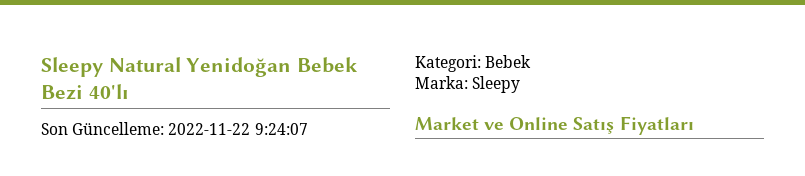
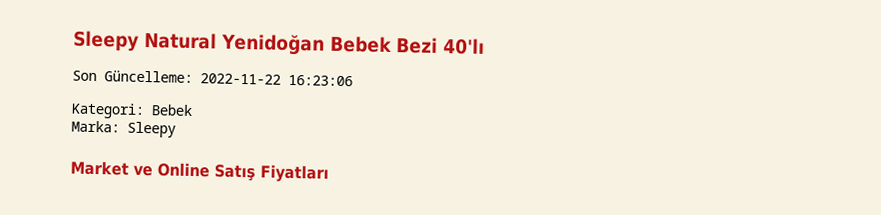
[254,123,308,135] 9:24:07 -> [288,74,353,87] 16:23:06

